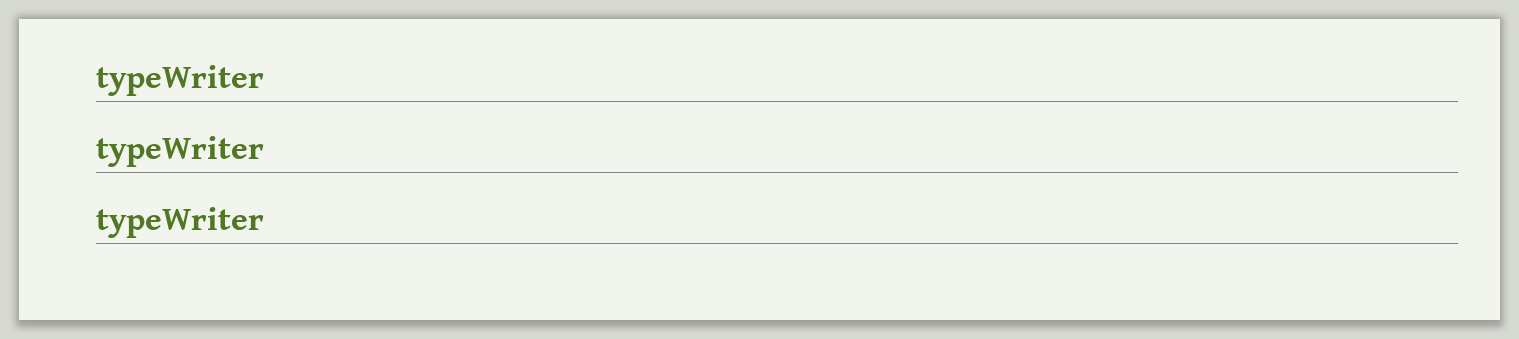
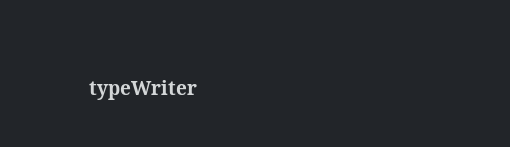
[96,65,264,96] [96,136,264,167] [96,207,264,238] typeWriter // typeWriter // typeWriter -> [89,80,197,100] typeWriter

